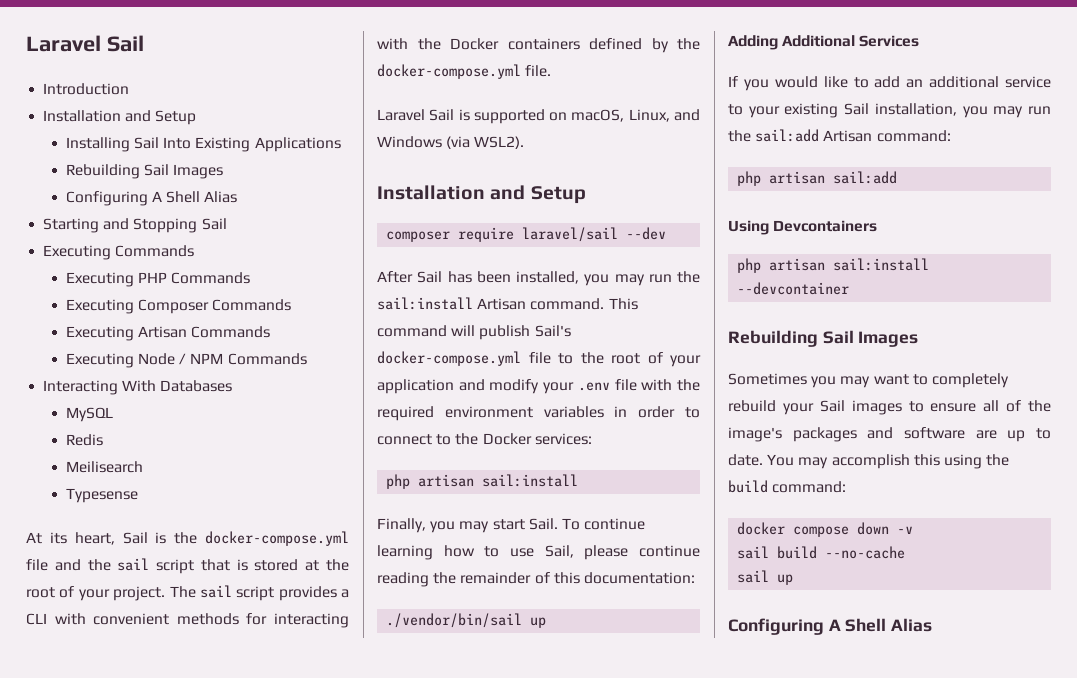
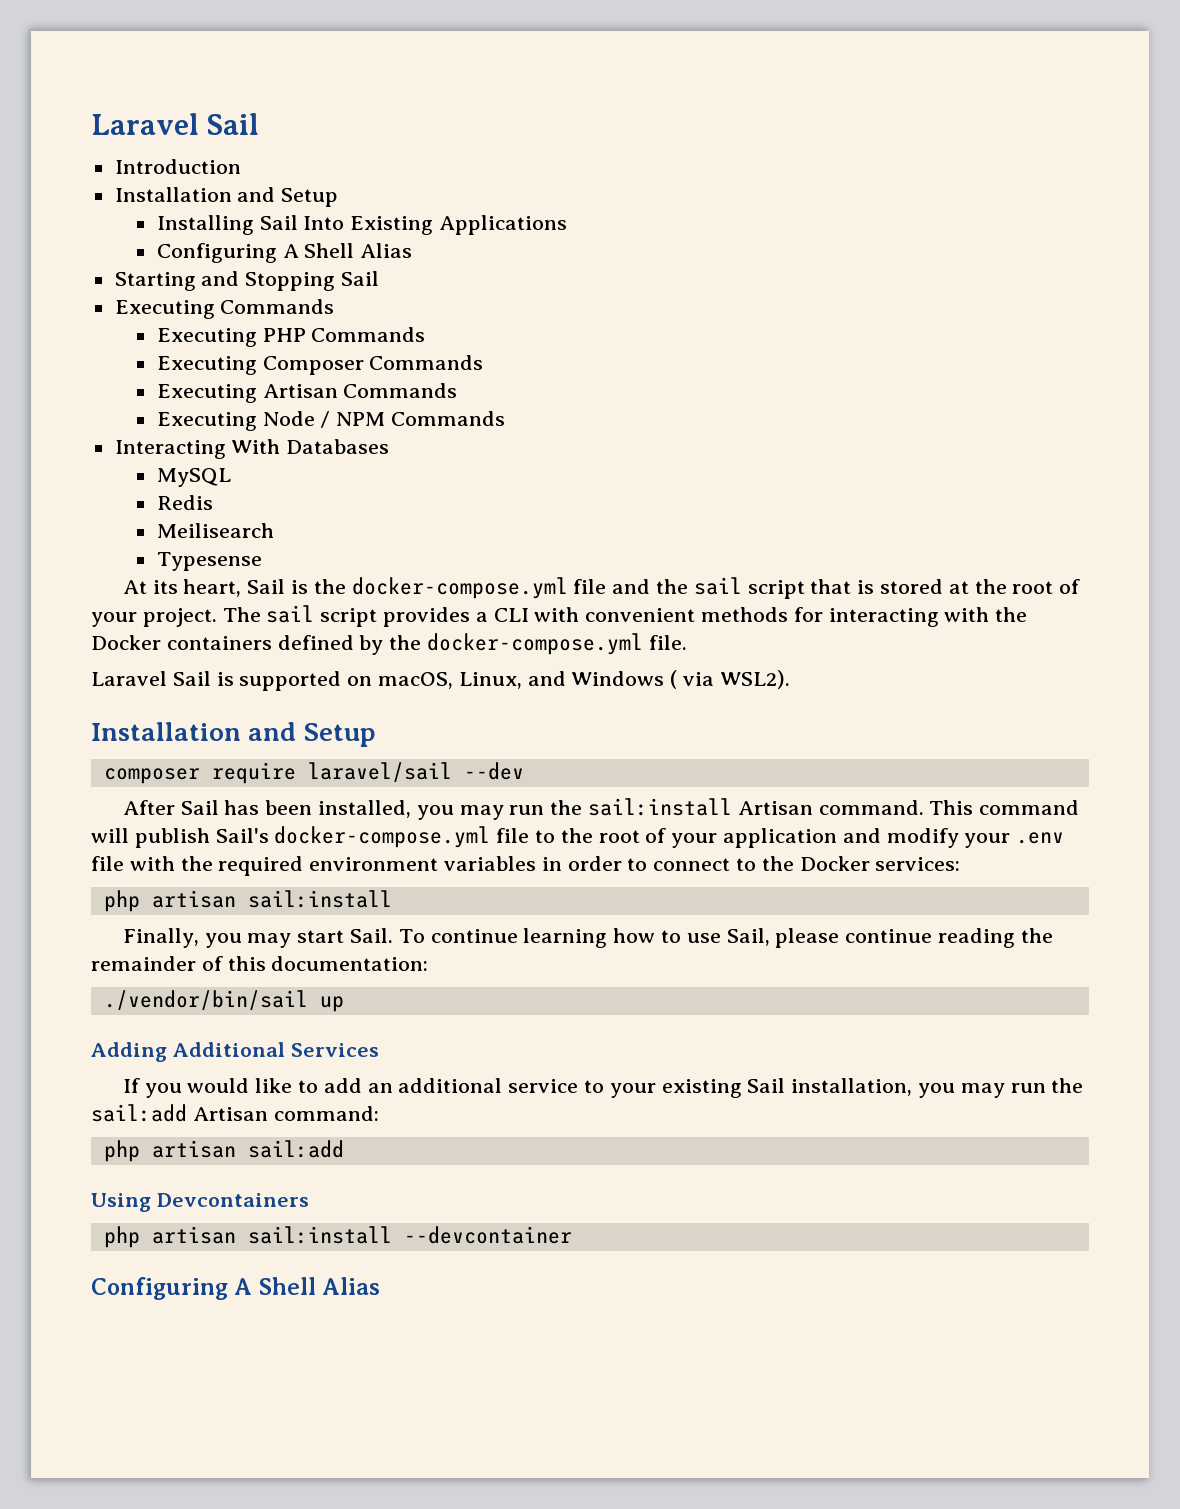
[65,164,224,179] // Rebuilding Sail Images -> (568, 225) none
[446,136,471,149] (via -> [670,670,715,689] ( via
[728,330,919,347] [728,373,1009,388] [728,400,1051,415] [728,427,1051,442] [728,454,1010,469] [728,480,847,493] [737,522,914,537] [737,546,906,559] [737,570,794,585] // Rebuilding Sail Images // Sometimes you may want to completely rebuild your Sail images to ensure all of the image's packages and software are up to date. You may accomplish this using the build command: // docker compose down -v // sail build --no-cache // sail up -> (572, 1235) none

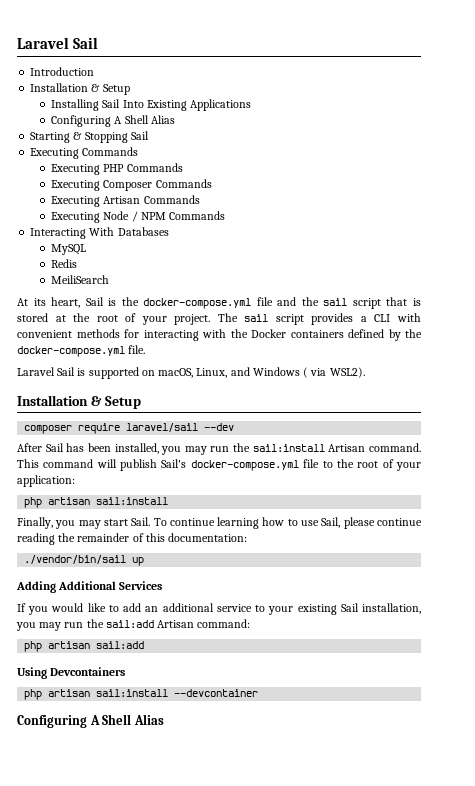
[237,187,276,202] and -> [91,84,101,92] &
[201,271,240,286] and -> [73,132,83,140] &
[156,523,274,538] [156,552,262,571] Meilisearch // Typesense -> [51,275,110,284] MeiliSearch
[248,722,297,741] and -> [90,396,102,406] &
[723,828,1065,848] [91,856,961,876] application and modify your .env file with the required environment variables in order to connect to the Docker services: -> [17,475,75,487] application:

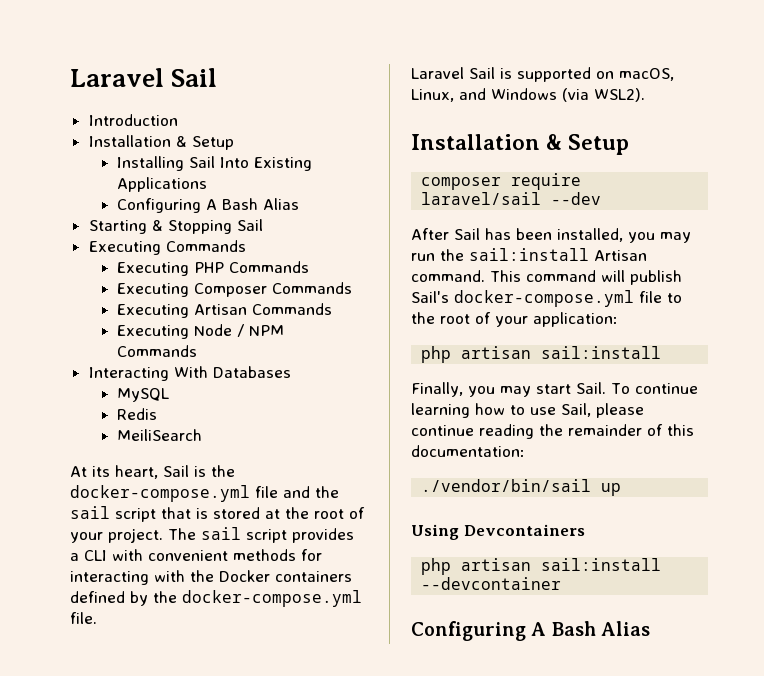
[124,115,149,124] Shell -> [221,198,258,210] Bash
[303,367,327,378] ( via -> [562,88,589,102] (via
[16,581,163,593] [17,603,421,615] [16,619,251,631] [24,641,145,652] // Adding Additional Services // If you would like to add an additional service to your existing Sail installation, you may run the sail:add Artisan command: // php artisan sail:add -> (622, 489) none
[102,714,132,725] Shell -> [551,621,596,636] Bash

